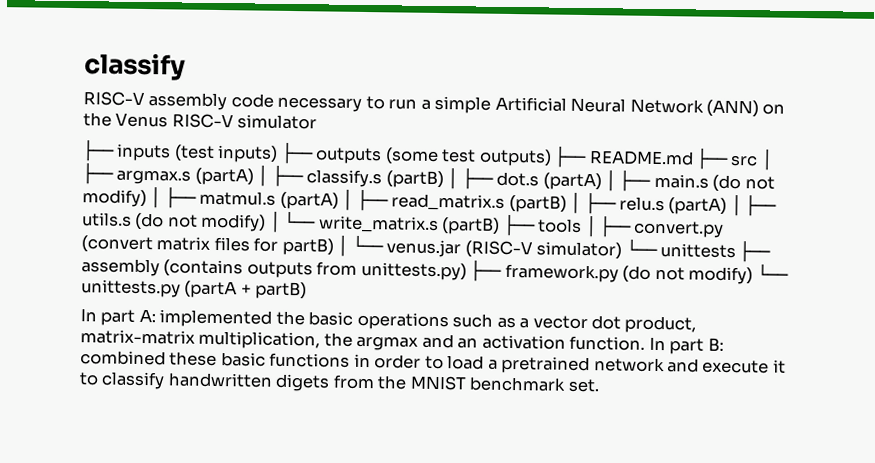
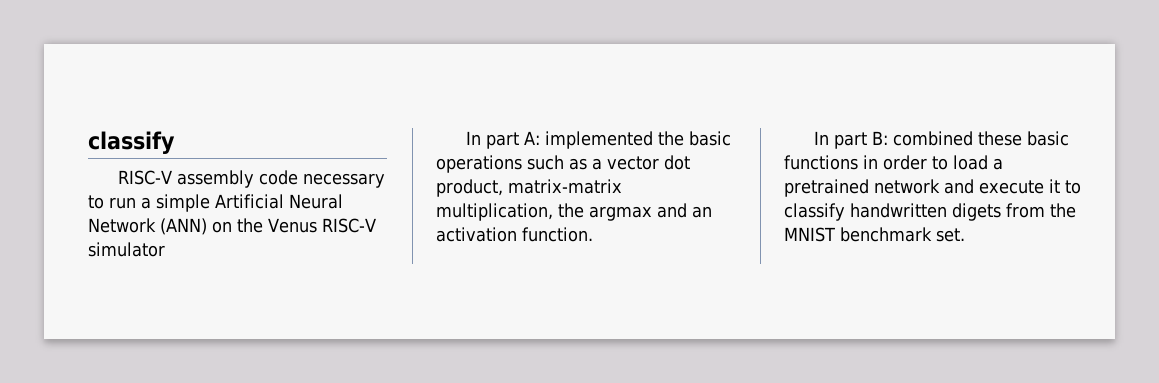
[82,140,773,171] [82,163,775,193] [82,187,778,217] [82,211,725,238] [81,235,772,263] [81,258,789,285] [81,279,308,300] // ├── inputs (test inputs) ├── outputs (some test outputs) ├── README.md ├── src │ ├── argmax.s (partA) │ ├── classify.s (partB) │ ├── dot.s (partA) │ ├── main.s (do not modify) │ ├── matmul.s (partA) │ ├── read_matrix.s (partB) │ ├── relu.s (partA) │ ├── utils.s (do not modify) │ └── write_matrix.s (partB) ├── tools │ ├── convert.py (convert matrix files for partB) │ └── venus.jar (RISC-V simulator) └── unittests ├── assembly (contains outputs from unittests.py) ├── framework.py (do not modify) └── unittests.py (partA + partB) -> (165, 249) none
(646, 343) none -> (593, 234) //

